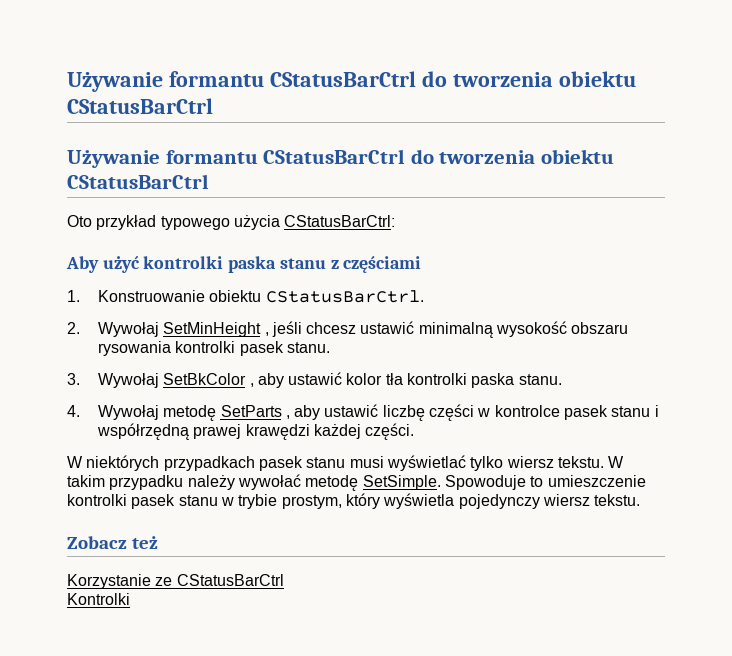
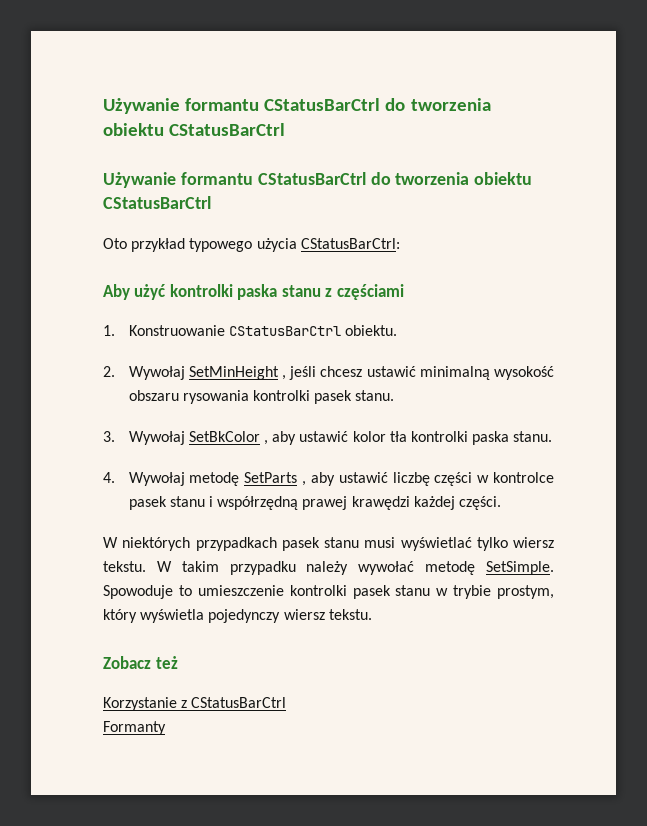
[209,290,424,303] obiektu CStatusBarCtrl. -> [228,325,397,336] CStatusBarCtrl obiektu.
[155,574,284,586] [67,593,130,605] ze CStatusBarCtrl // Kontrolki -> [181,697,287,708] [103,721,166,735] z CStatusBarCtrl // Formanty

